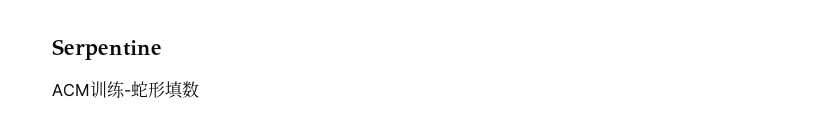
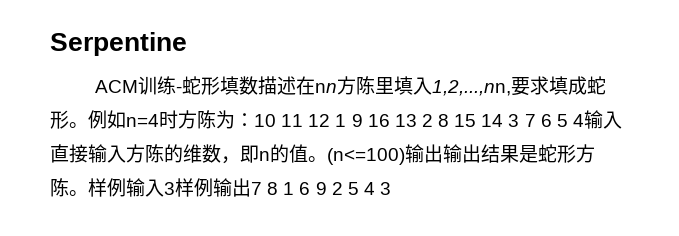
(199, 89) none -> [258,76,607,96] [50,110,622,129] [50,144,595,165] [50,178,392,197] 描述在nn方陈里填入1,2,...,nn,要求填成蛇形。例如n=4时方陈为：10 11 12 1 9 16 13 2 8 15 14 3 7 6 5 4输入直接输入方陈的维数，即n的值。(n<=100)输出输出结果是蛇形方陈。样例输入3样例输出7 8 1 6 9 2 5 4 3

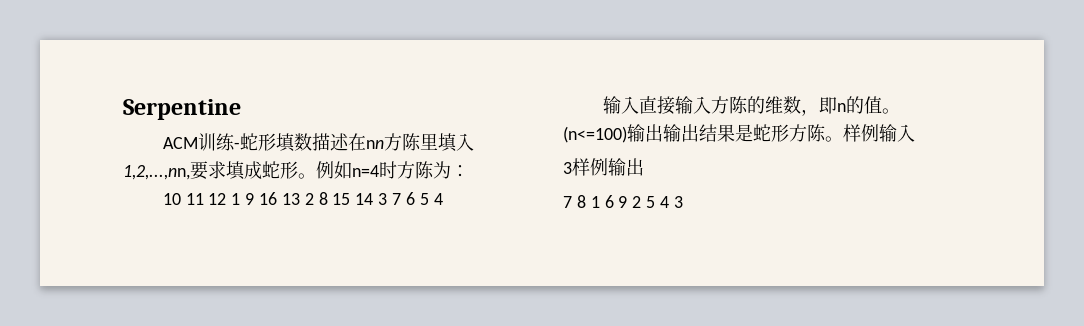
(254, 120) none -> (469, 171) //
(584, 120) none -> (443, 199) //
(164, 188) none -> (915, 133) //
(251, 187) none -> (644, 167) //

